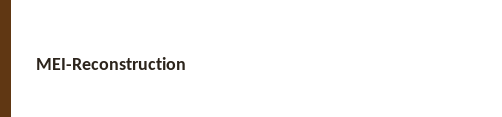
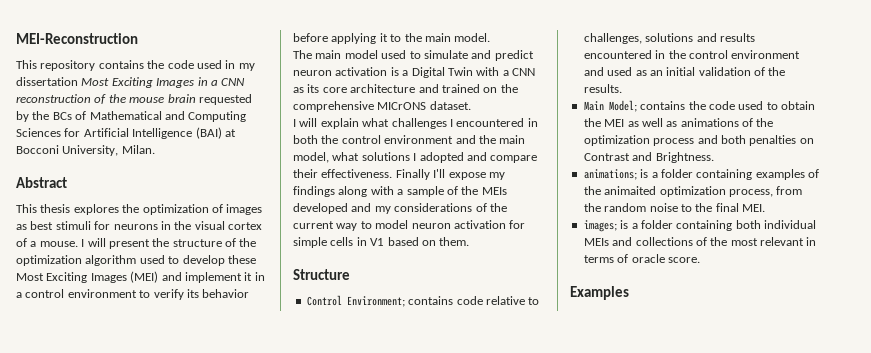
(186, 63) none -> [16,60,255,71] [16,77,246,88] [16,94,252,105] [16,111,247,122] [16,127,236,139] [16,145,155,156] [16,177,67,188] [16,204,263,215] [16,221,262,230] [16,238,257,249] [16,255,256,266] [16,271,265,283] [16,289,250,300] [293,33,491,44] [293,50,534,61] [293,67,535,78] [293,84,518,93] [293,101,471,112] [293,118,538,129] [293,135,526,144] [293,152,538,163] [293,169,505,180] [293,186,507,197] [293,203,507,214] [293,220,526,231] [293,237,470,248] [293,269,350,280] [306,295,540,307] [583,33,755,44] [583,50,801,59] [583,67,786,76] [583,84,622,93] [583,100,815,112] [583,118,774,127] [583,135,814,146] [583,152,714,163] [583,169,819,180] [583,186,803,197] [583,203,765,212] [583,220,816,232] [583,237,817,246] [583,254,700,263] [570,286,629,300] // This repository contains the code used in my dissertation Most Exciting Images in a CNN reconstruction of the mouse brain requested by the BCs of Mathematical and Computing Sciences for Artificial Intelligence (BAI) at Bocconi University, Milan. // Abstract // This thesis explores the optimization of images as best stimuli for neurons in the visual cortex of a mouse. I will present the structure of the optimization algorithm used to develop these Most Exciting Images (MEI) and implement it in a control environment to verify its behavior before applying it to the main model. // The main model used to simulate and predict neuron activation is a Digital Twin with a CNN as its core architecture and trained on the comprehensive MICrONS dataset. // I will explain what challenges I encountered in both the control environment and the main model, what solutions I adopted and compare their effectiveness. Finally I'll expose my findings along with a sample of the MEIs developed and my considerations of the current way to model neuron activation for simple cells in V1 based on them. // Structure // Control Environment; contains code relative to challenges, solutions and results encountered in the control environment and used as an initial validation of the results. // Main Model; contains the code used to obtain the MEI as well as animations of the optimization process and both penalties on Contrast and Brightness. // animations; is a folder containing examples of the animaited optimization process, from the random noise to the final MEI. // images; is a folder containing both individual MEIs and collections of the most relevant in terms of oracle score. // Examples

